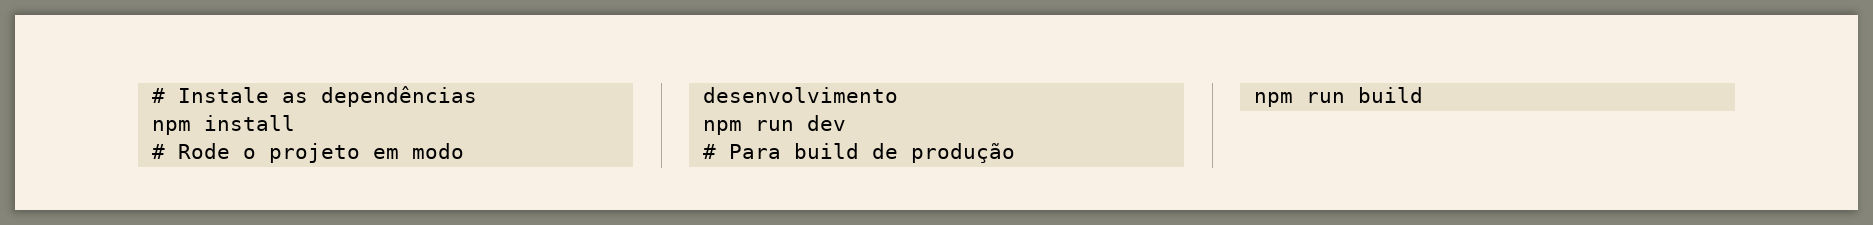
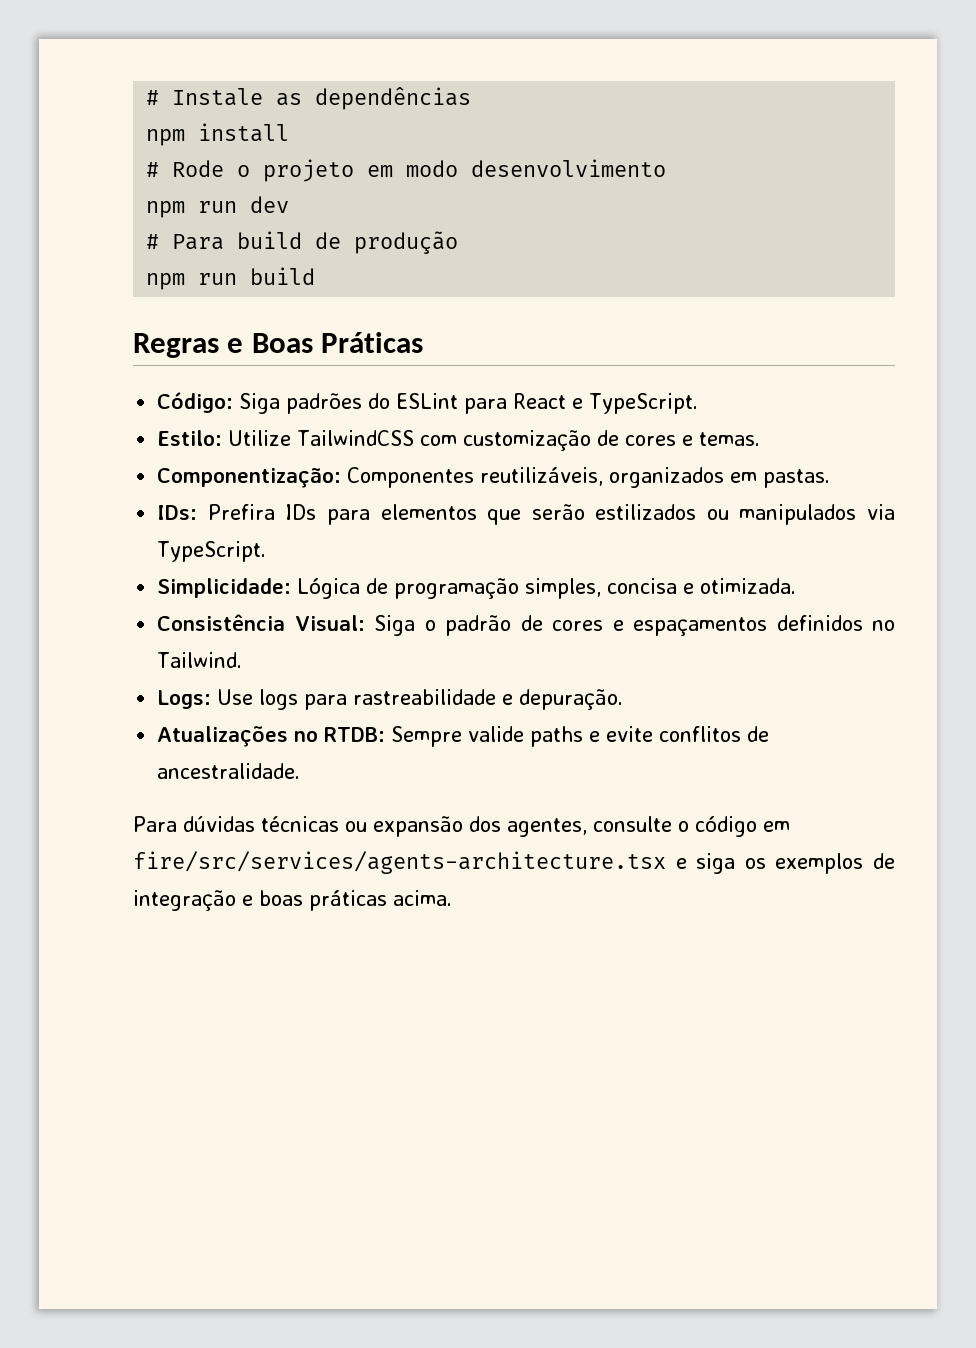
(1423, 95) none -> [133,332,424,358] [157,392,699,414] [157,430,761,451] [157,467,831,488] [157,504,896,525] [157,541,267,562] [157,578,797,599] [157,614,896,636] [157,652,243,668] [157,689,624,710] [157,726,770,747] [157,763,301,779] [133,816,790,837] [133,851,896,874] [133,890,452,911] // Regras e Boas Práticas // Código: Siga padrões do ESLint para React e TypeScript. // Estilo: Utilize TailwindCSS com customização de cores e temas. // Componentização: Componentes reutilizáveis, organizados em pastas. // IDs: Prefira IDs para elementos que serão estilizados ou manipulados via TypeScript. // Simplicidade: Lógica de programação simples, concisa e otimizada. // Consistência Visual: Siga o padrão de cores e espaçamentos definidos no Tailwind. // Logs: Use logs para rastreabilidade e depuração. // Atualizações no RTDB: Sempre valide paths e evite conflitos de ancestralidade. // Para dúvidas técnicas ou expansão dos agentes, consulte o código em fire/src/services/agents-architecture.tsx e siga os exemplos de integração e boas práticas acima.

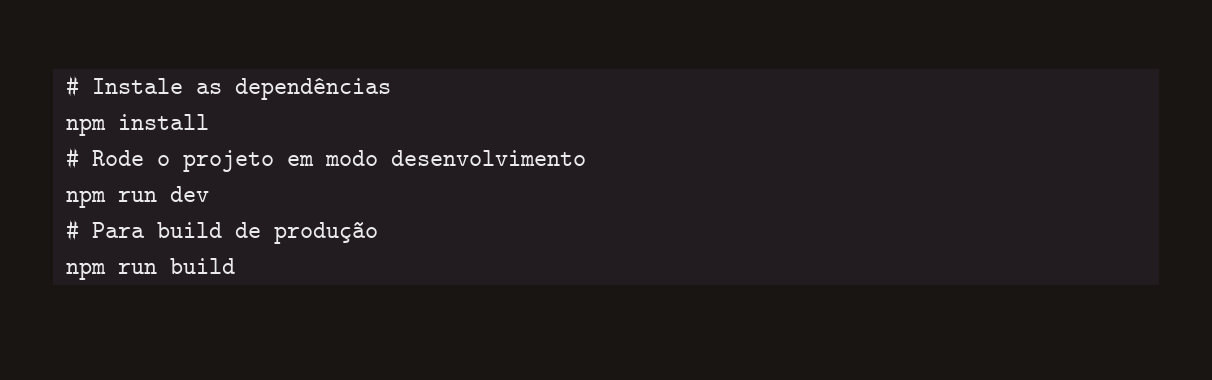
[133,332,424,358] [157,392,699,414] [157,430,761,451] [157,467,831,488] [157,504,896,525] [157,541,267,562] [157,578,797,599] [157,614,896,636] [157,652,243,668] [157,689,624,710] [157,726,770,747] [157,763,301,779] [133,816,790,837] [133,851,896,874] [133,890,452,911] // Regras e Boas Práticas // Código: Siga padrões do ESLint para React e TypeScript. // Estilo: Utilize TailwindCSS com customização de cores e temas. // Componentização: Componentes reutilizáveis, organizados em pastas. // IDs: Prefira IDs para elementos que serão estilizados ou manipulados via TypeScript. // Simplicidade: Lógica de programação simples, concisa e otimizada. // Consistência Visual: Siga o padrão de cores e espaçamentos definidos no Tailwind. // Logs: Use logs para rastreabilidade e depuração. // Atualizações no RTDB: Sempre valide paths e evite conflitos de ancestralidade. // Para dúvidas técnicas ou expansão dos agentes, consulte o código em fire/src/services/agents-architecture.tsx e siga os exemplos de integração e boas práticas acima. -> (235, 266) none

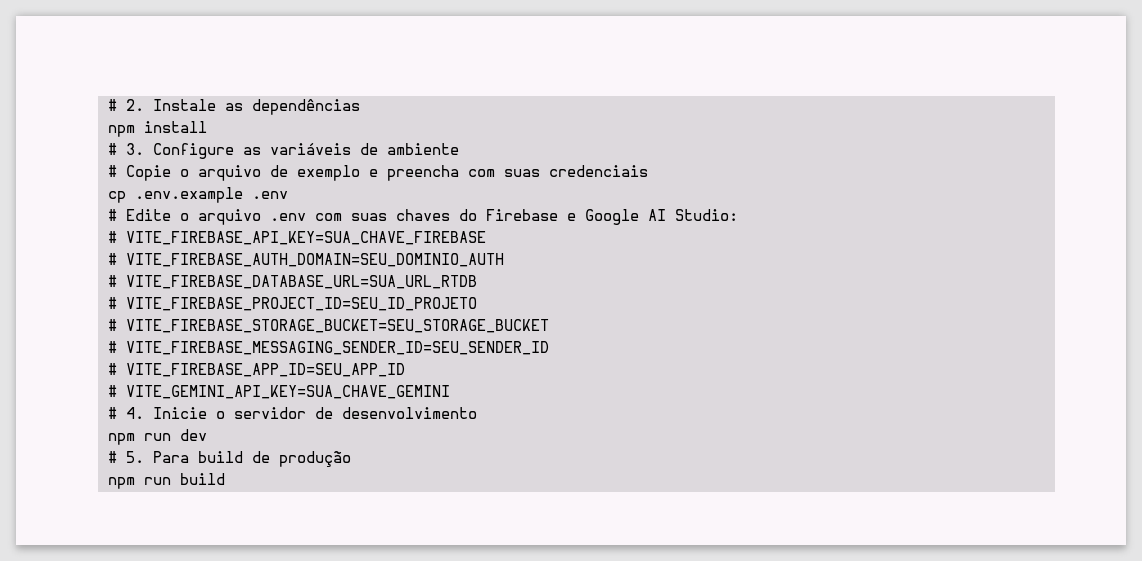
[65,75,79,97] # -> [107,99,144,111] # 2.
[91,150,378,172] Rode o projeto em modo -> [125,143,459,159] [107,165,648,181] [107,187,288,203] [107,209,738,225] [107,231,486,245] [107,253,504,267] [107,275,477,289] [107,297,477,311] [107,319,549,333] [107,341,549,355] [107,363,405,377] [107,385,450,399] [107,407,333,419] 3. Configure as variáveis de ambiente // # Copie o arquivo de exemplo e preencha com suas credenciais // cp .env.example .env // # Edite o arquivo .env com suas chaves do Firebase e Google AI Studio: // # VITE_FIREBASE_API_KEY=SUA_CHAVE_FIREBASE // # VITE_FIREBASE_AUTH_DOMAIN=SEU_DOMINIO_AUTH // # VITE_FIREBASE_DATABASE_URL=SUA_URL_RTDB // # VITE_FIREBASE_PROJECT_ID=SEU_ID_PROJETO // # VITE_FIREBASE_STORAGE_BUCKET=SEU_STORAGE_BUCKET // # VITE_FIREBASE_MESSAGING_SENDER_ID=SEU_SENDER_ID // # VITE_FIREBASE_APP_ID=SEU_APP_ID // # VITE_GEMINI_API_KEY=SUA_CHAVE_GEMINI // # 4. Inicie o servidor de
(79, 230) none -> [125,451,144,463] 5.

